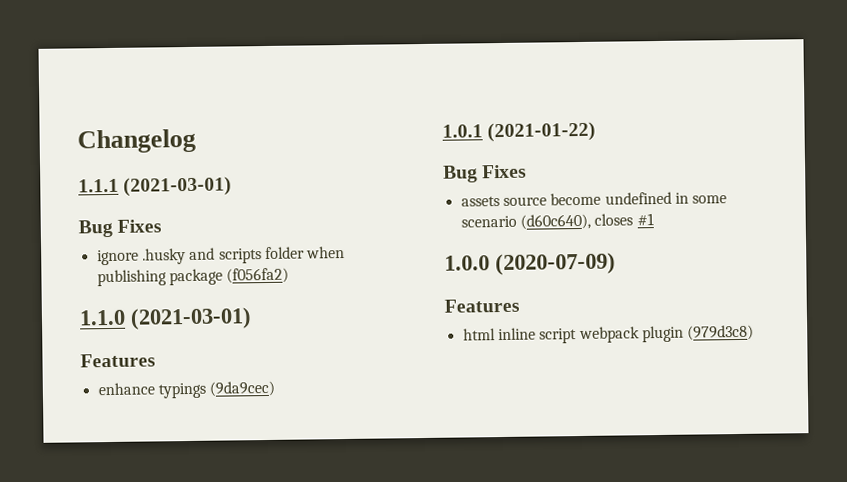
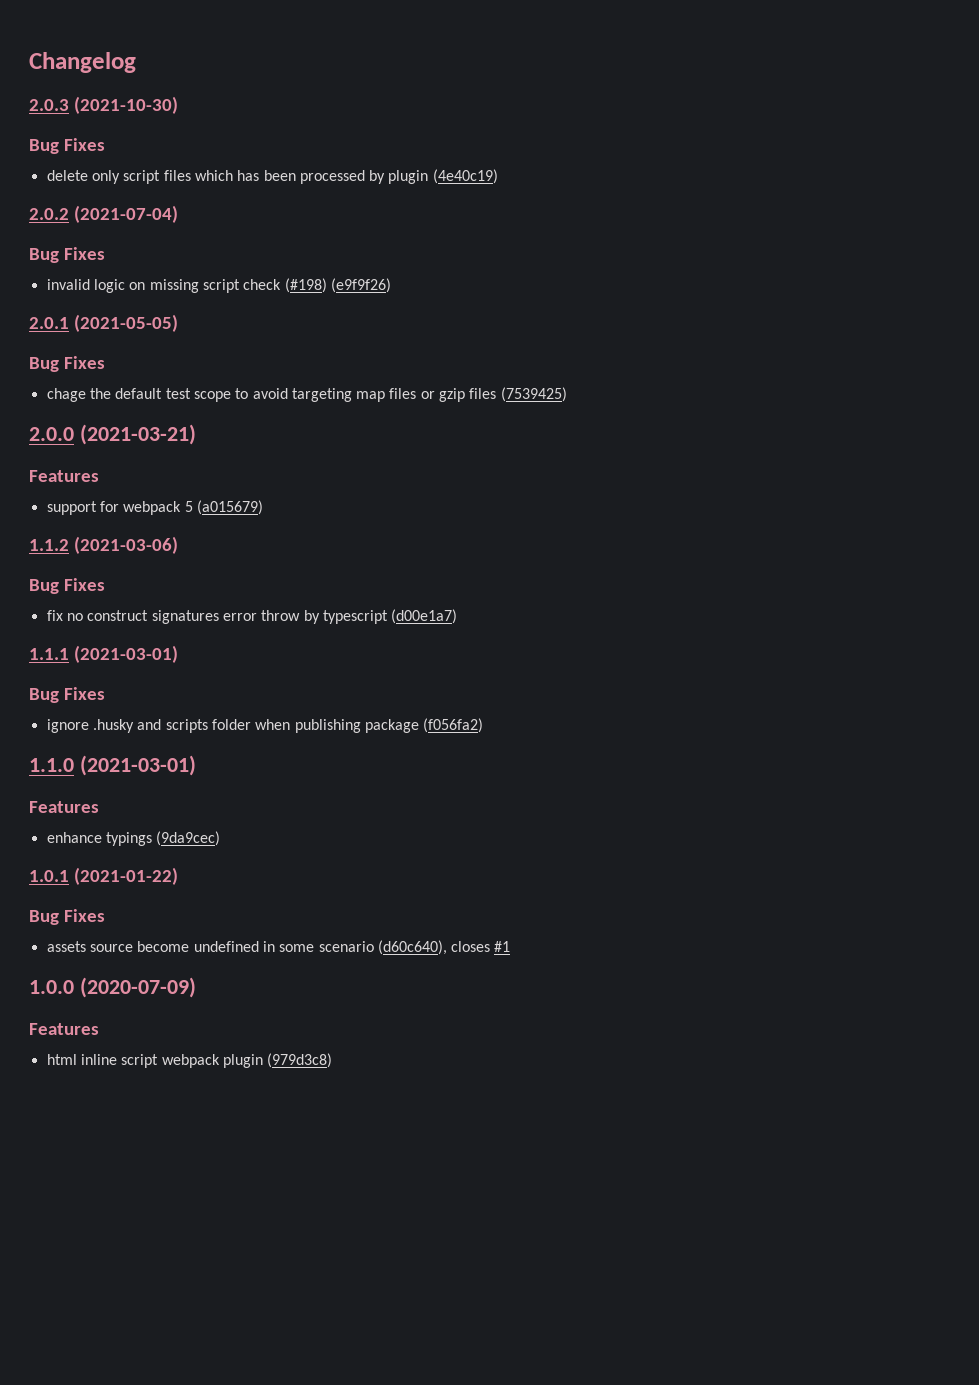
(196, 141) none -> [29,96,178,114] [29,138,105,154] [46,169,498,184] [29,205,178,223] [29,247,105,263] [46,278,391,293] [29,314,178,332] [29,356,105,372] [46,387,567,402] [29,424,196,445] [29,470,99,482] [46,500,263,515] [29,536,178,554] [29,578,105,594] [46,609,458,624] // 2.0.3 (2021-10-30) // Bug Fixes // delete only script files which has been processed by plugin (4e40c19) // 2.0.2 (2021-07-04) // Bug Fixes // invalid logic on missing script check (#198) (e9f9f26) // 2.0.1 (2021-05-05) // Bug Fixes // chage the default test scope to avoid targeting map files or gzip files (7539425) // 2.0.0 (2021-03-21) // Features // support for webpack 5 (a015679) // 1.1.2 (2021-03-06) // Bug Fixes // fix no construct signatures error throw by typescript (d00e1a7)

